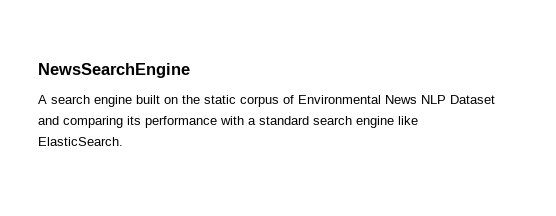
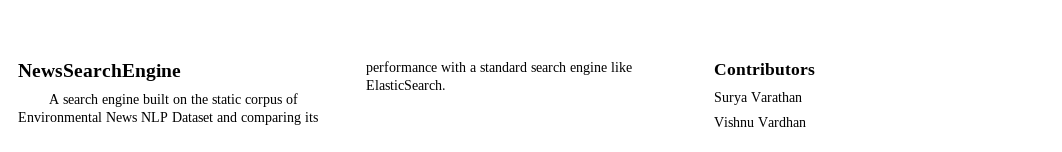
(123, 141) none -> [714,63,815,75] [714,92,802,105] [714,117,806,127] // Contributors // Surya Varathan // Vishnu Vardhan

